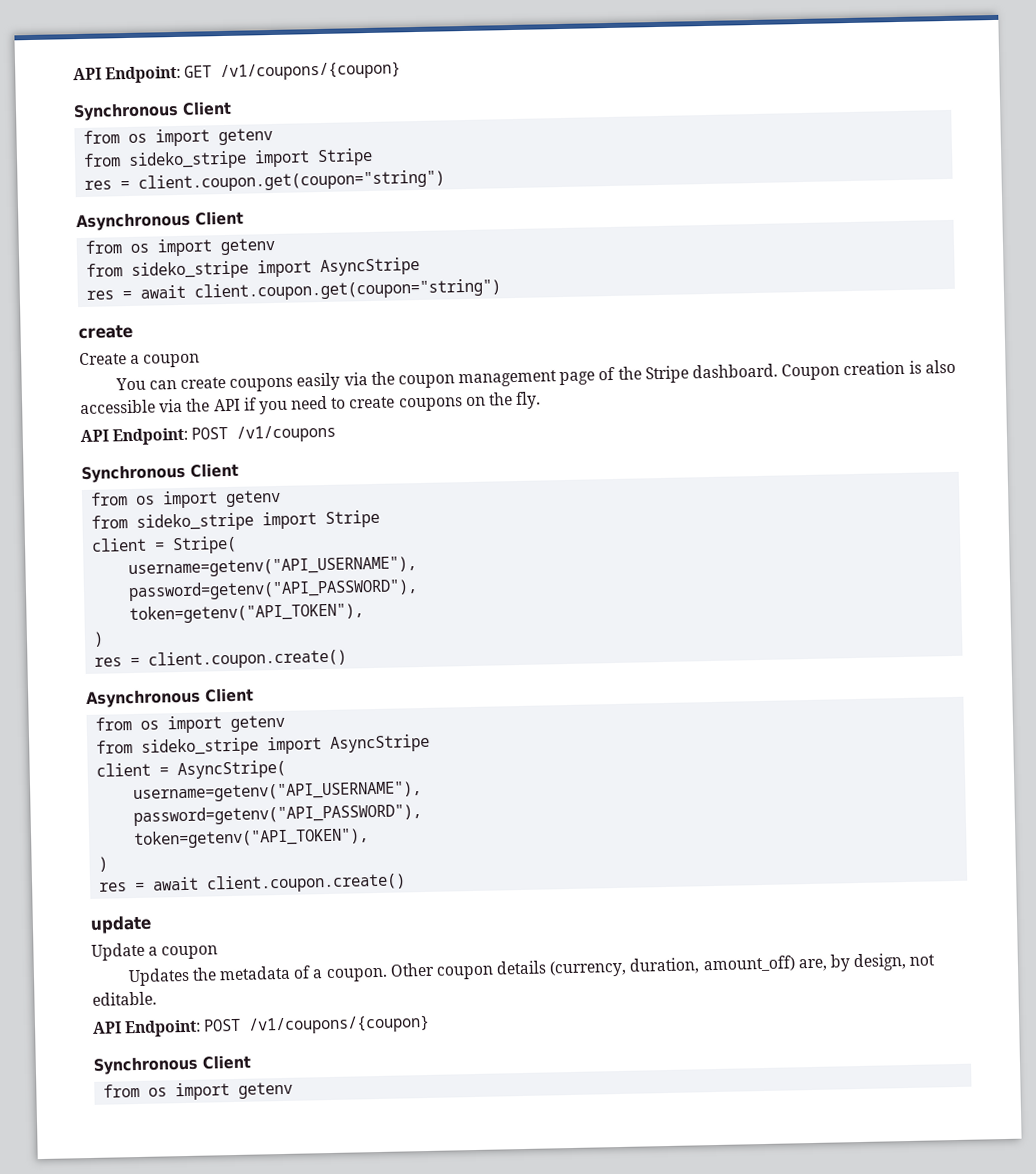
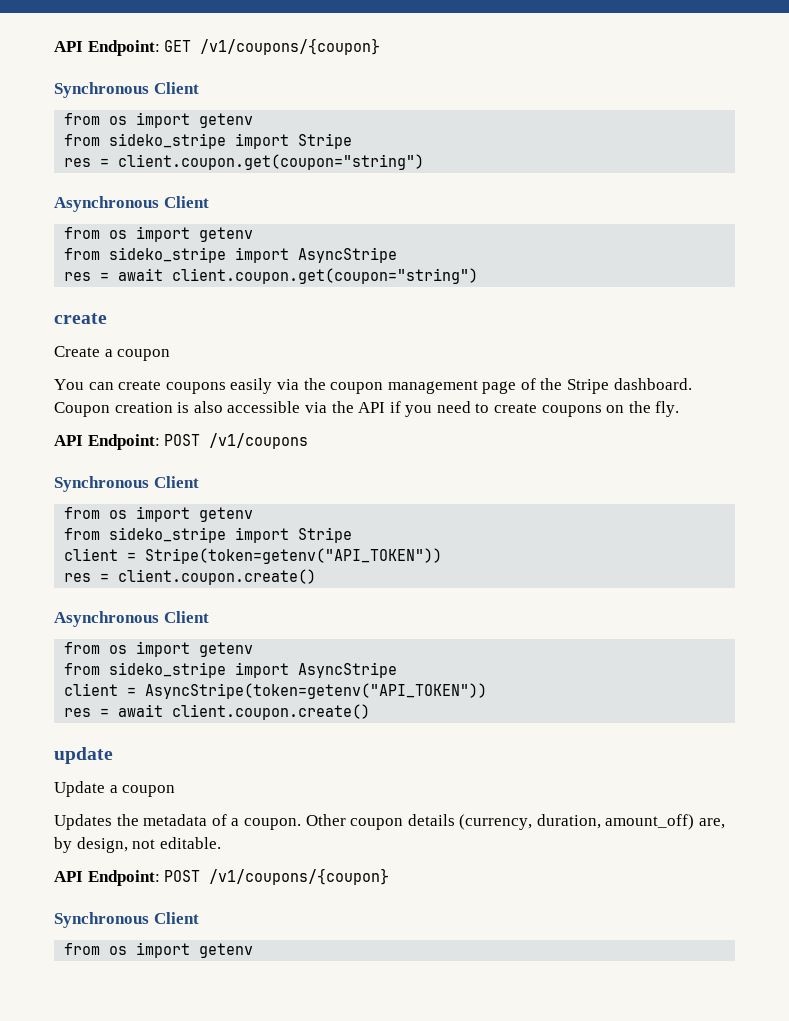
[172,535,238,555] [128,556,418,579] [128,578,419,602] [129,602,365,625] [93,631,105,647] Stripe( // username=getenv("API_USERNAME"), // password=getenv("API_PASSWORD"), // token=getenv("API_TOKEN"), // ) -> [145,548,443,564] Stripe(token=getenv("API_TOKEN"))
[177,759,287,780] [133,781,423,804] [133,803,423,827] [134,827,370,850] [98,856,109,872] AsyncStripe( // username=getenv("API_USERNAME"), // password=getenv("API_PASSWORD"), // token=getenv("API_TOKEN"), // ) -> [145,683,488,699] AsyncStripe(token=getenv("API_TOKEN"))

